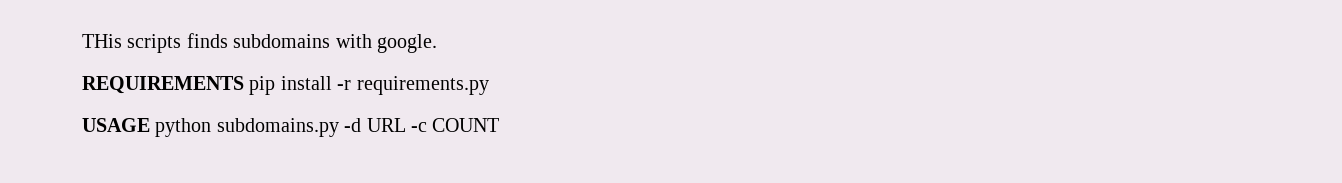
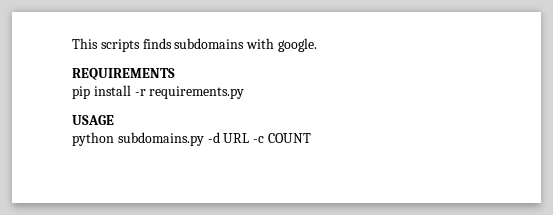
[82,34,122,48] THis -> [72,38,98,49] This
(244, 85) none -> (175, 74) //
(150, 125) none -> (114, 120) //

